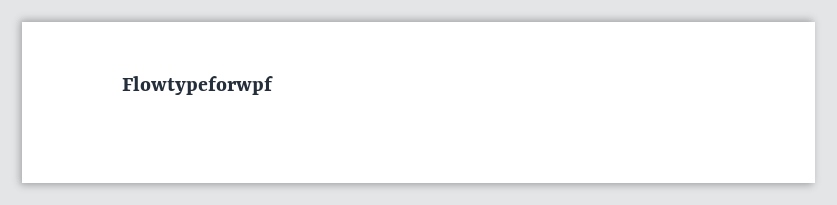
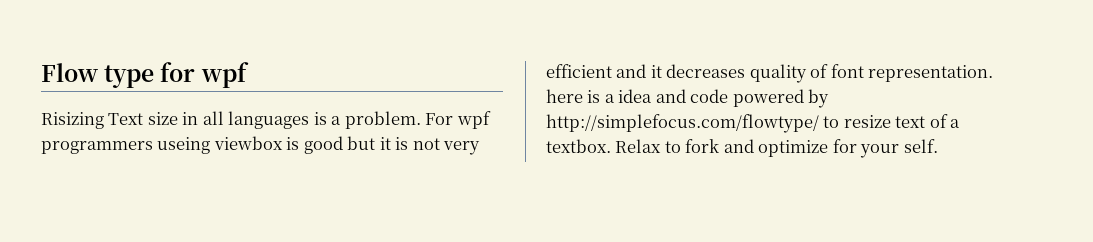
[122,76,273,95] Flowtypeforwpf -> [41,62,249,88] [41,111,491,129] [41,136,481,155] [546,64,994,83] [546,89,830,108] [546,114,961,133] [546,139,938,158] Flow type for wpf // Risizing Text size in all languages is a problem. For wpf programmers useing viewbox is good but it is not very efficient and it decreases quality of font representation. here is a idea and code powered by http://simplefocus.com/flowtype/ to resize text of a textbox. Relax to fork and optimize for your self.

